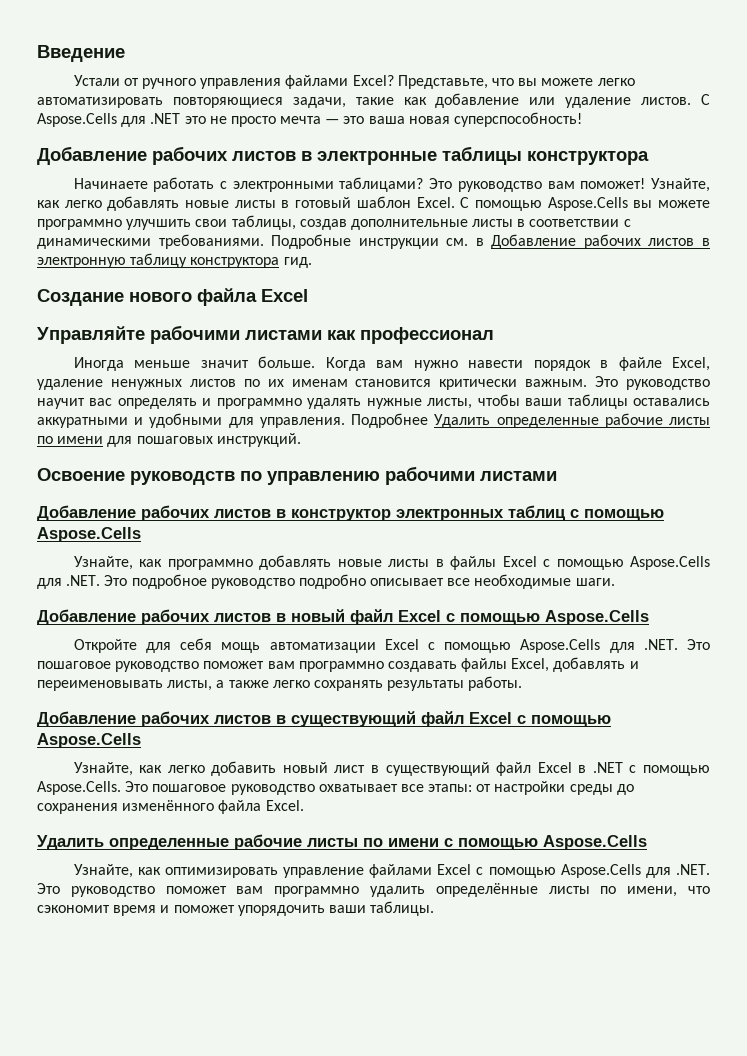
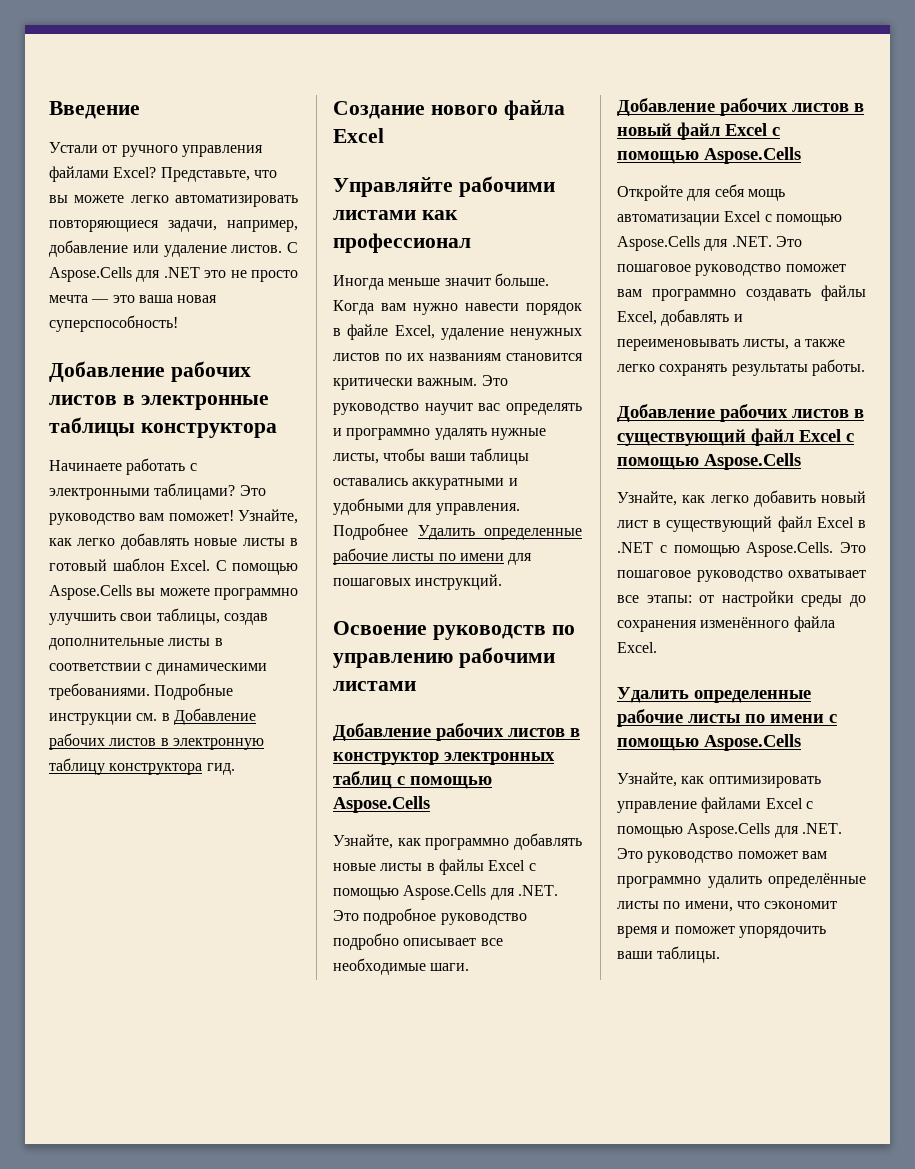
[355,97,427,105] такие как -> [227,220,298,232] например,
[291,379,348,387] именам -> [429,353,501,361] названиям

